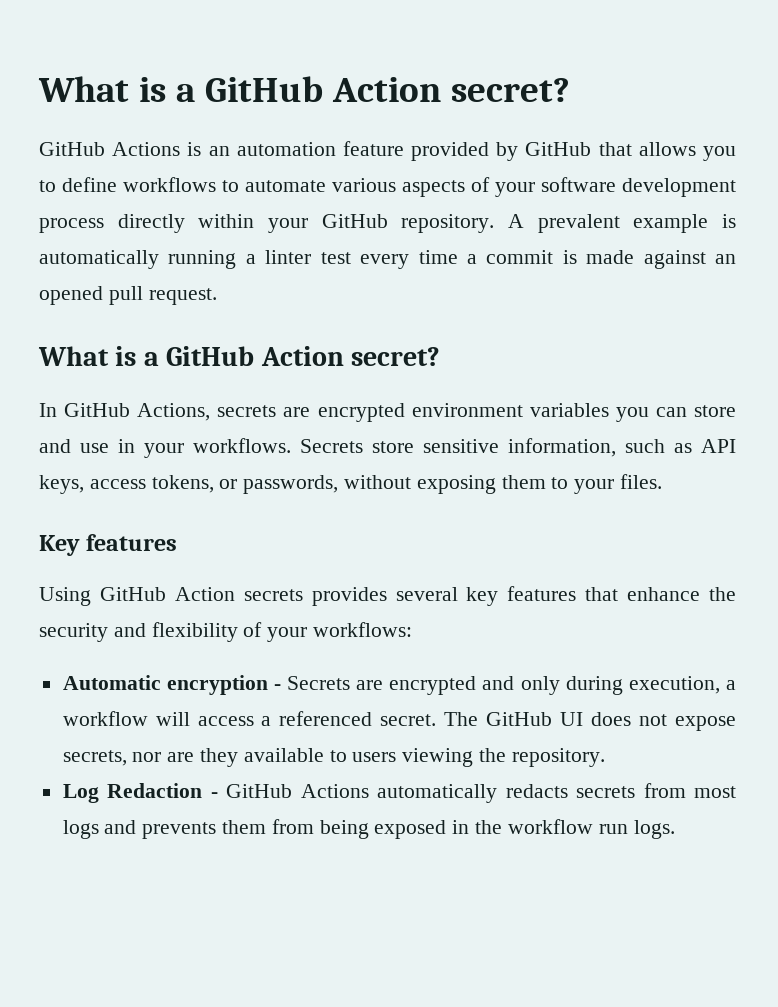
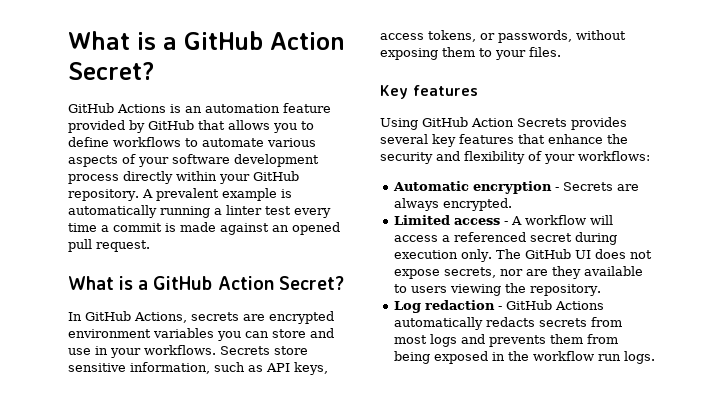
[38,76,570,102] What is a GitHub Action secret? -> [68,31,345,50] [68,62,155,80] What is a GitHub Action Secret?
[351,347,441,366] secret? -> [278,276,344,290] Secret?
[243,589,303,601] secrets -> [517,118,567,127] Secrets
[389,676,736,695] encrypted and only during execution, a -> [394,198,513,211] [394,215,523,225] always encrypted. // Limited access - A
[380,714,437,726] secret. -> [530,232,618,245] [394,249,493,262] secret during execution only.
[107,783,203,798] Redaction -> [425,300,496,310] redaction

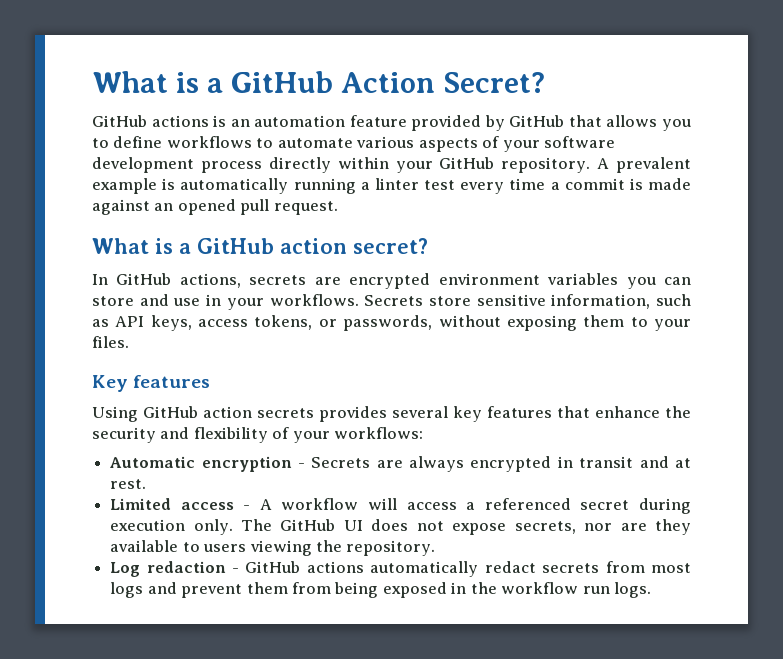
[117,104,166,113] Actions -> [151,115,209,127] actions
[217,276,344,290] Action Secret? -> [280,238,428,254] action secret?
[134,312,187,323] Actions, -> [179,273,241,288] actions,
[471,118,567,127] Action Secrets -> [203,406,314,418] action secrets
[443,198,513,211] encrypted. -> [470,456,691,472] [110,479,147,489] encrypted in transit and at rest.
[555,301,605,310] [394,317,536,330] Actions automatically redacts -> [306,561,536,577] actions automatically redact
[489,335,547,347] prevents -> [181,584,243,598] prevent

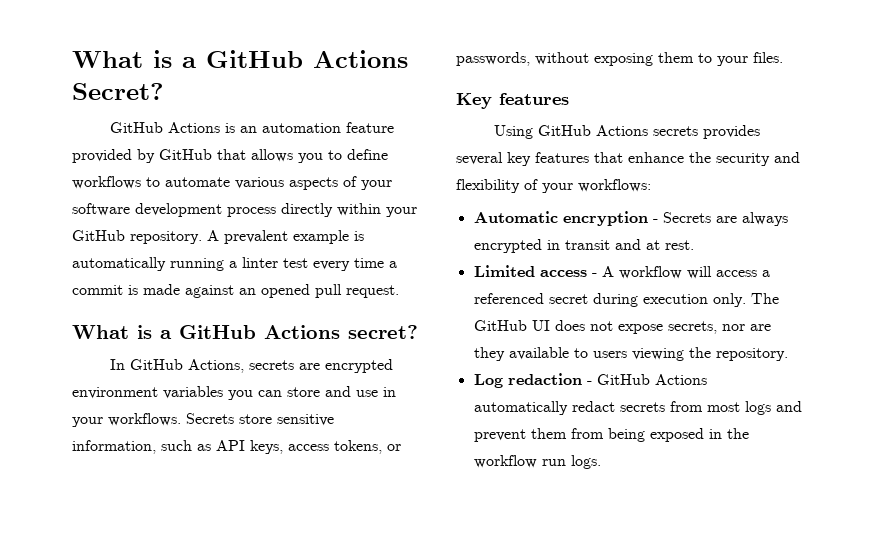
[92,71,436,93] What is a GitHub Action -> [72,50,408,68] What is a GitHub Actions
[151,115,209,127] actions -> [168,122,221,133] Actions
[280,238,347,254] action -> [264,325,340,339] Actions
[179,273,241,288] actions, -> [188,359,245,373] Actions,
[203,406,252,418] action -> [596,125,649,136] Actions
[306,561,364,573] actions -> [654,374,707,385] Actions

